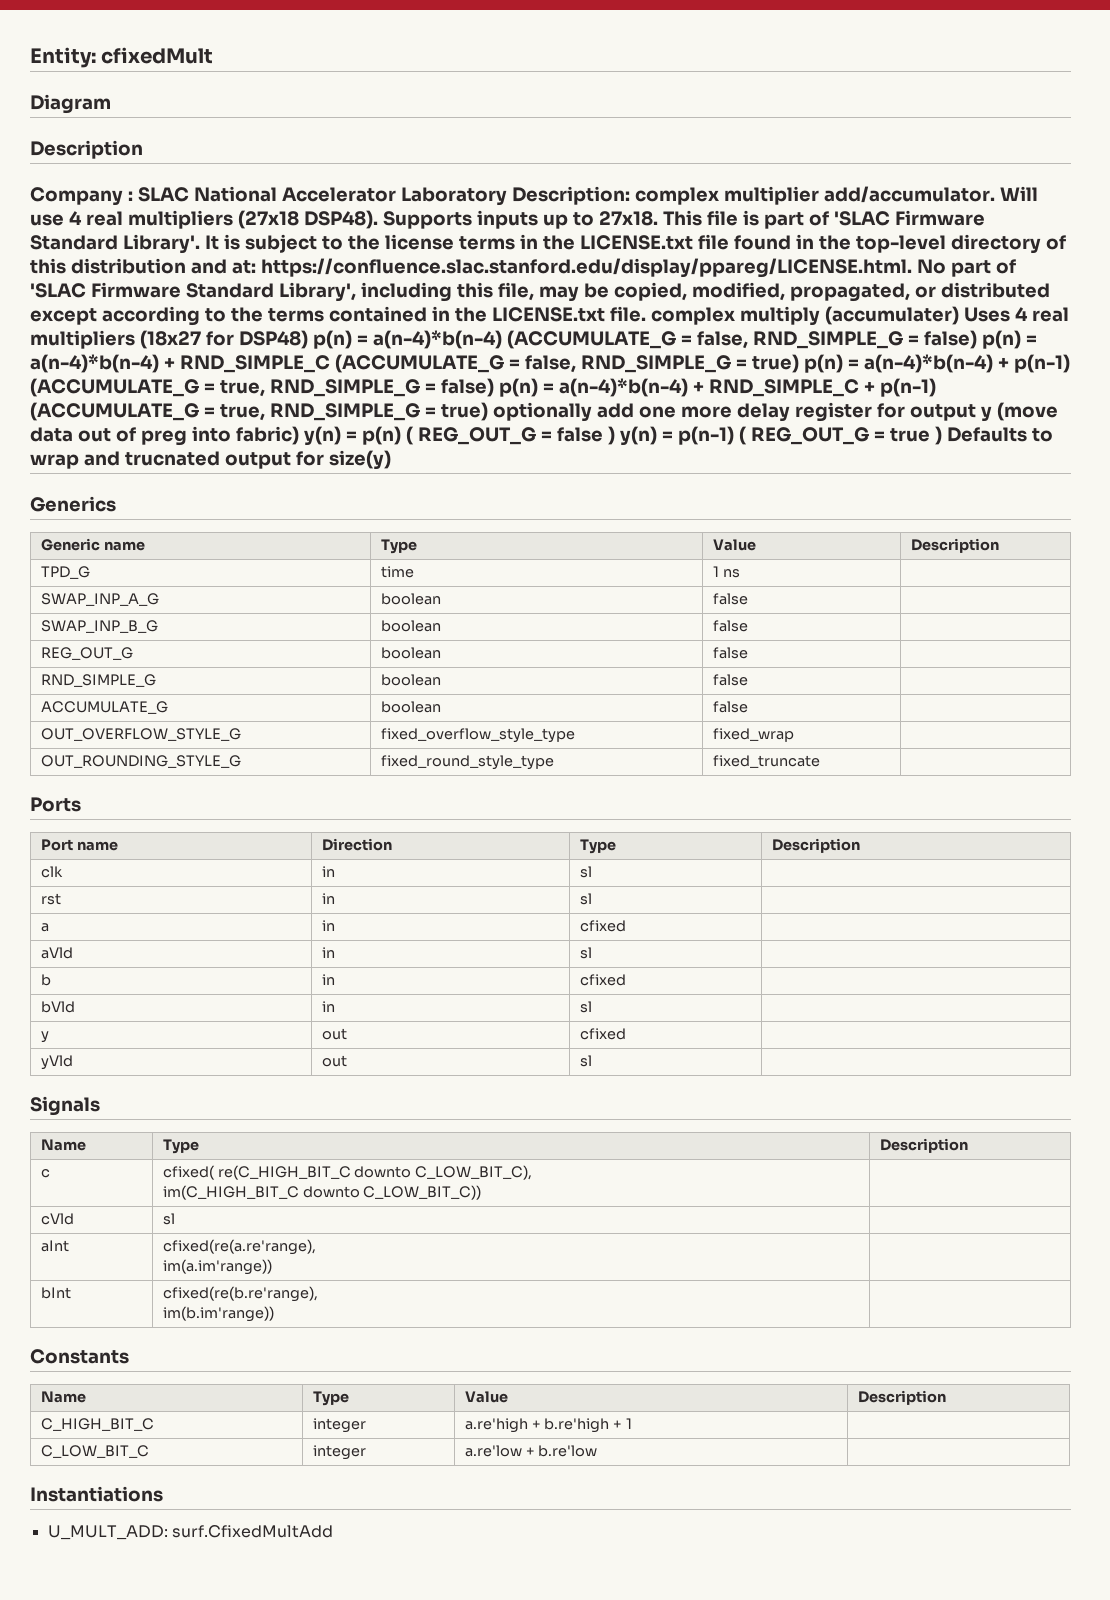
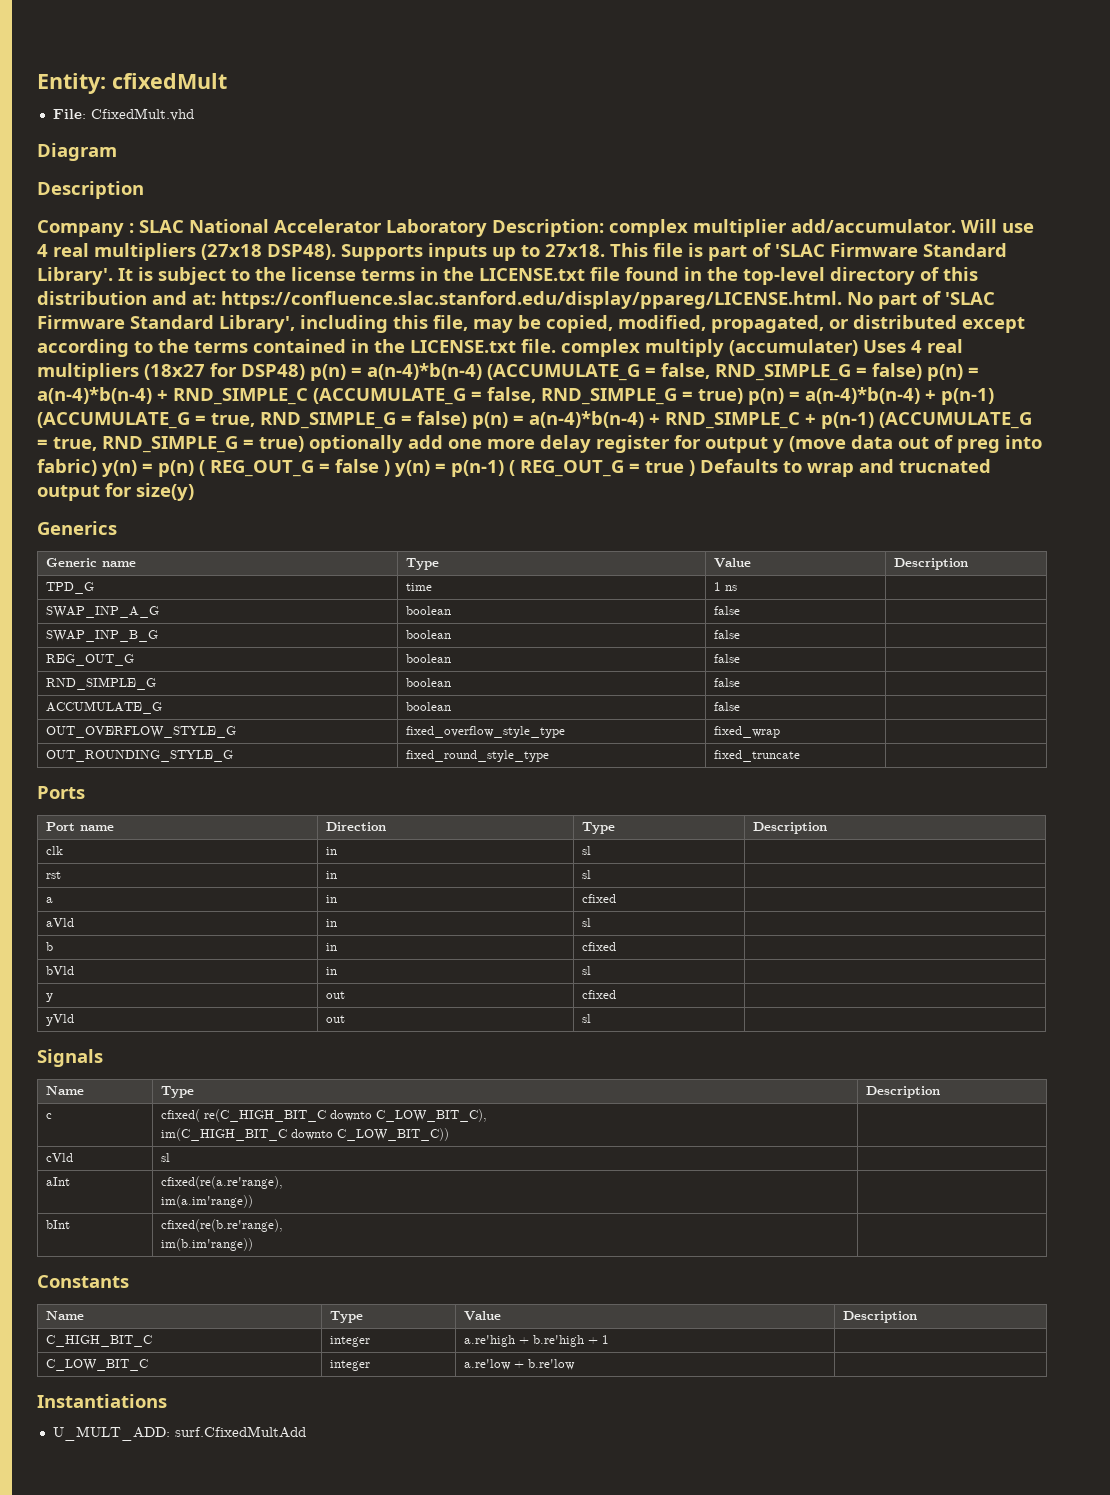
(214, 55) none -> [52,108,194,121] // File: CfixedMult.vhd

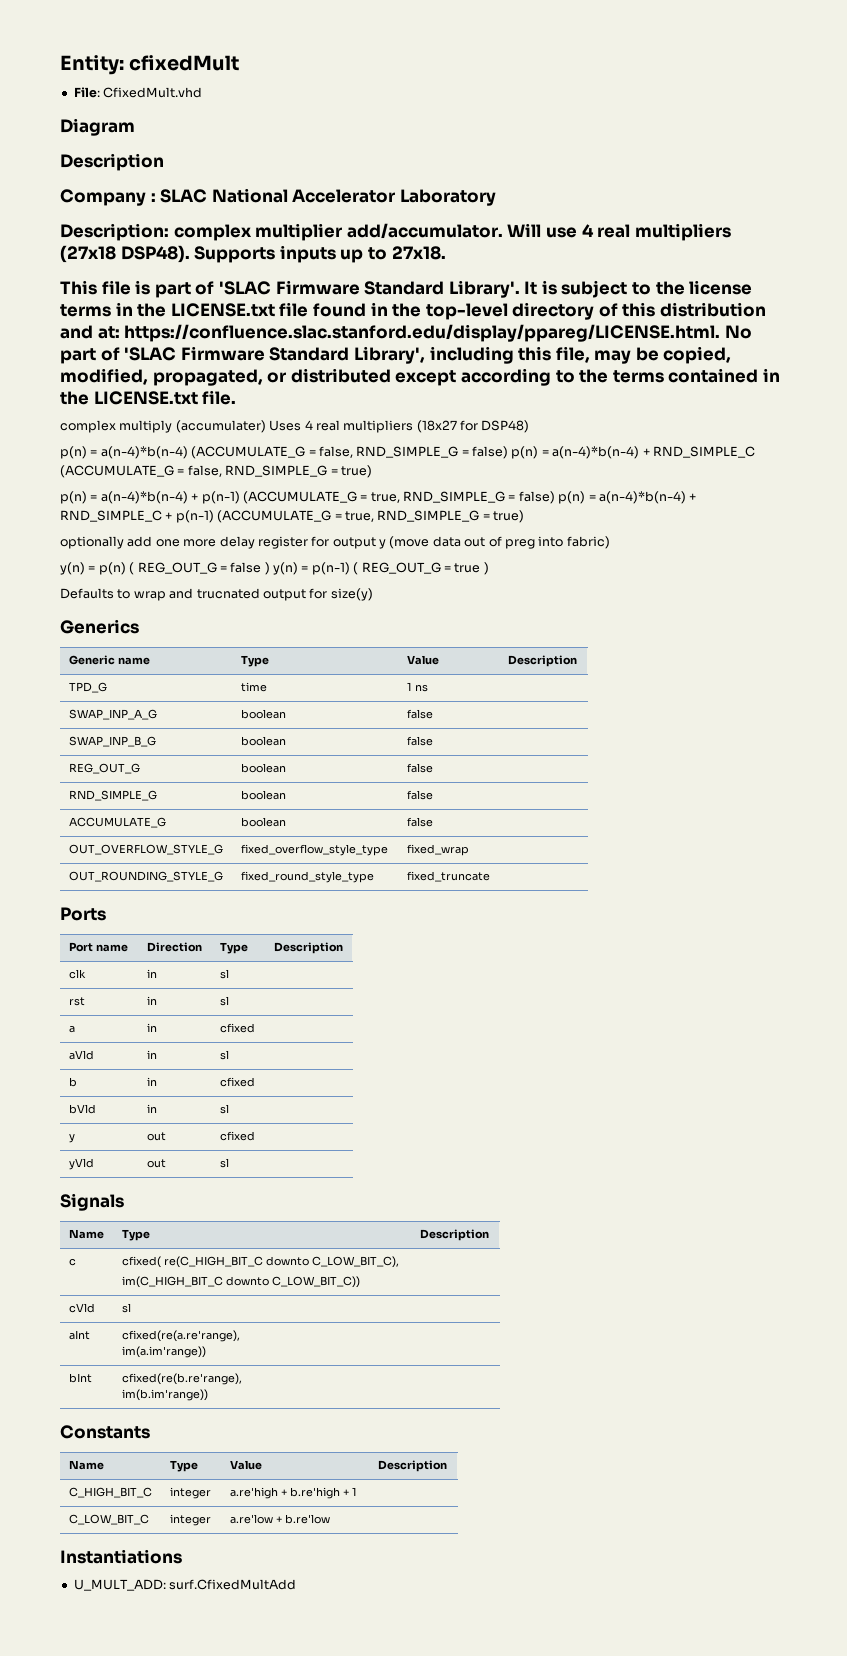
(487, 228) none -> (496, 197) //
(605, 250) none -> (446, 253) //
(556, 346) none -> (237, 397) //
(305, 372) none -> (530, 426) //
(743, 396) none -> (372, 471) //
(304, 444) none -> (524, 516) //
(97, 467) none -> (610, 542) //
(695, 468) none -> (489, 568) //

